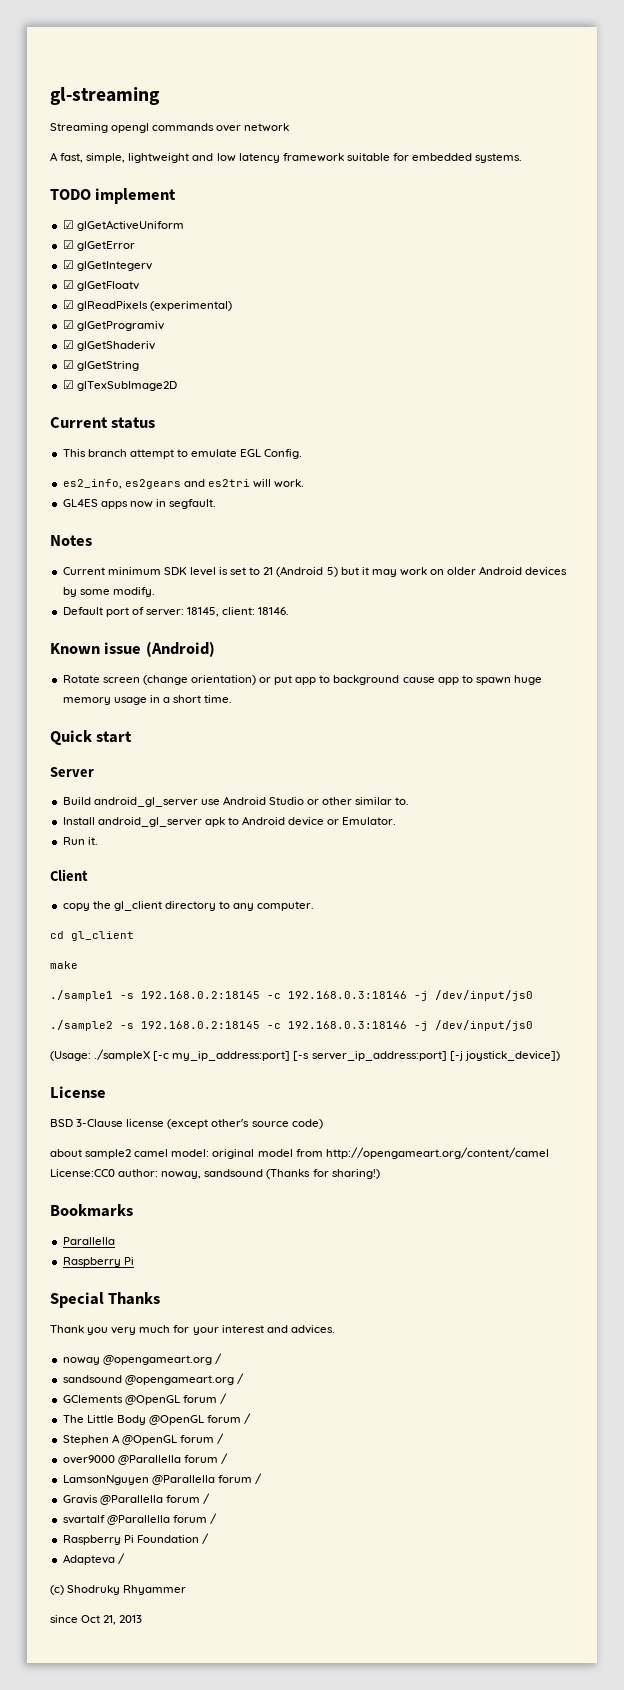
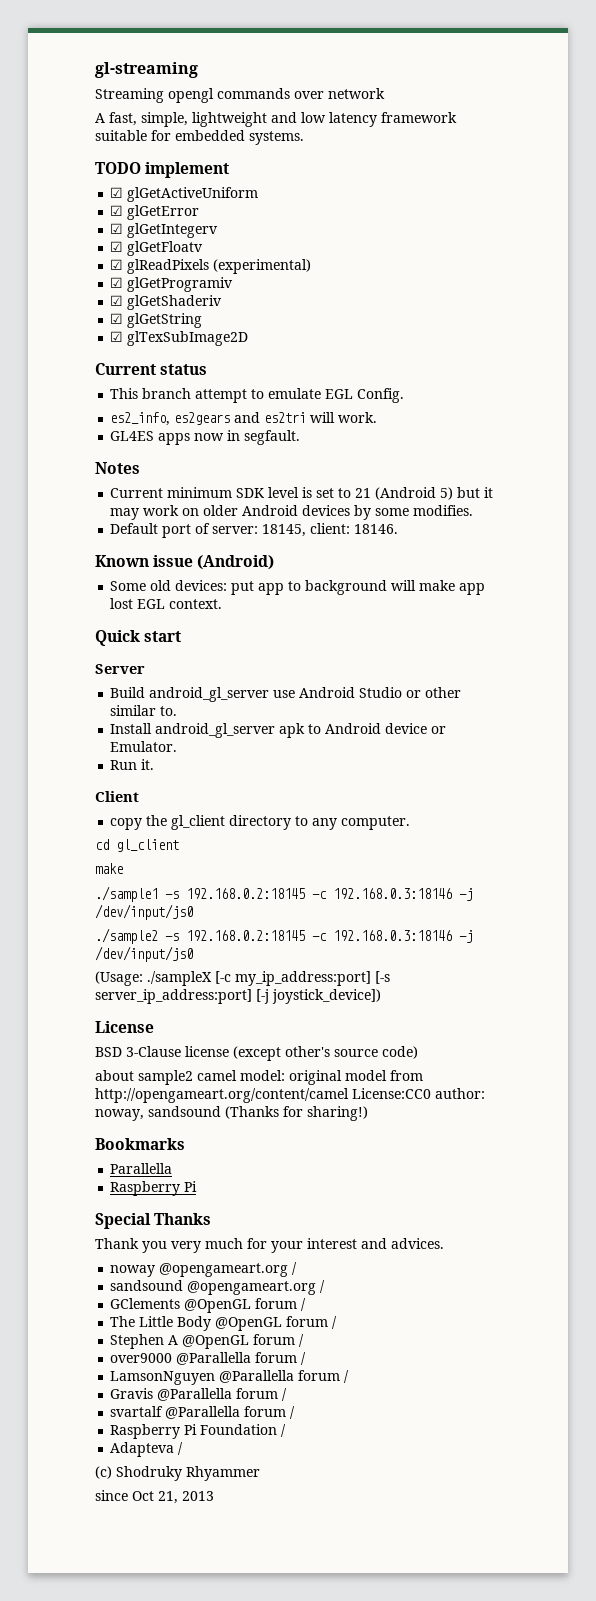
[112,587,155,597] modify. -> [413,505,474,516] modifies.
[62,675,543,685] [62,695,233,705] Rotate screen (change orientation) or put app to background cause app to spawn huge memory usage in a short time. -> [110,580,486,595] [110,598,223,609] Some old devices: put app to background will make app lost EGL context.

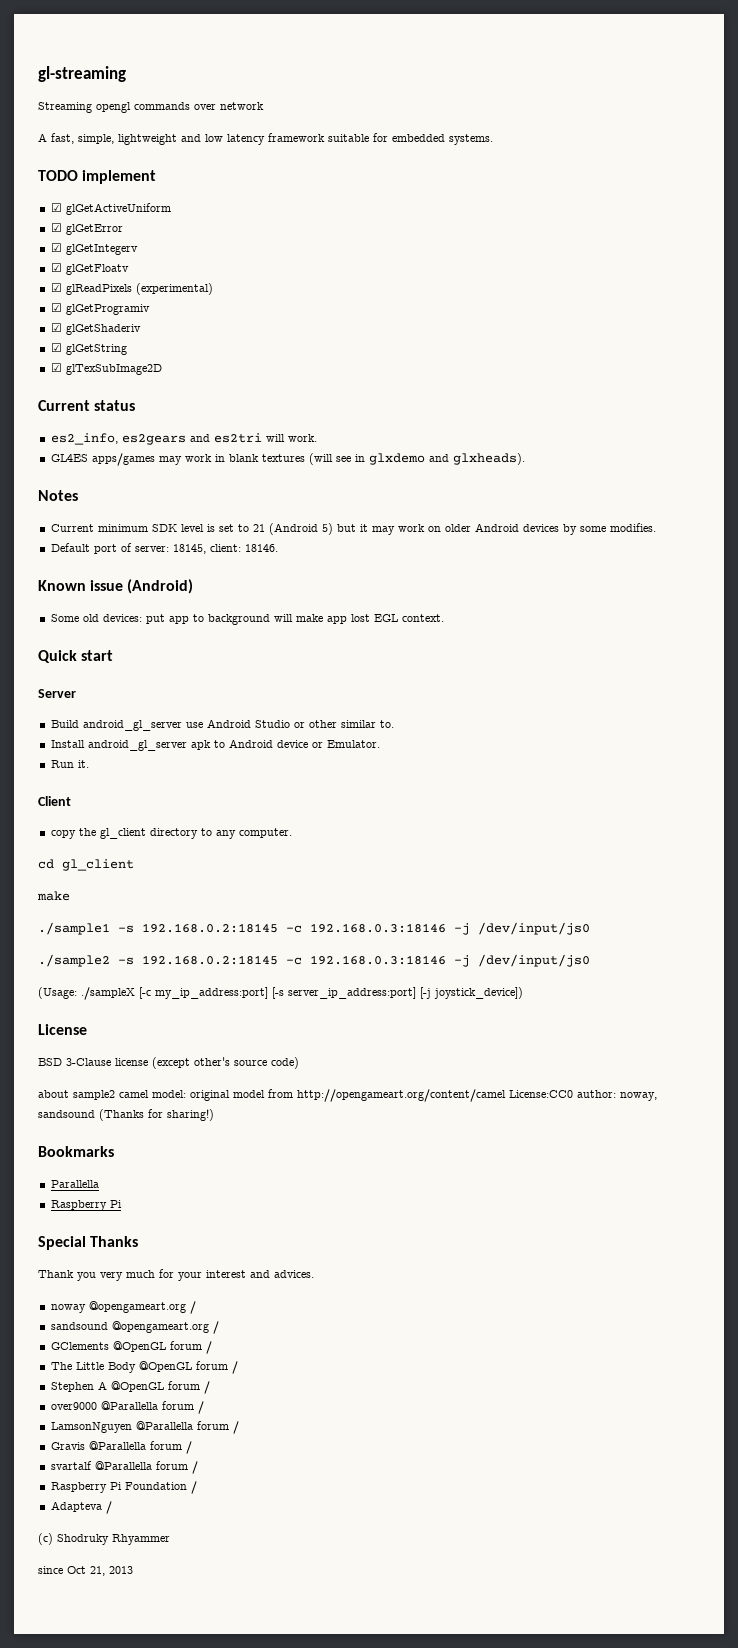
[110,388,405,403] // This branch attempt to emulate EGL Config. -> (136, 405) none
[158,430,301,445] apps now in segfault. -> [91,453,525,466] apps/games may work in blank textures (will see in glxdemo and glxheads).

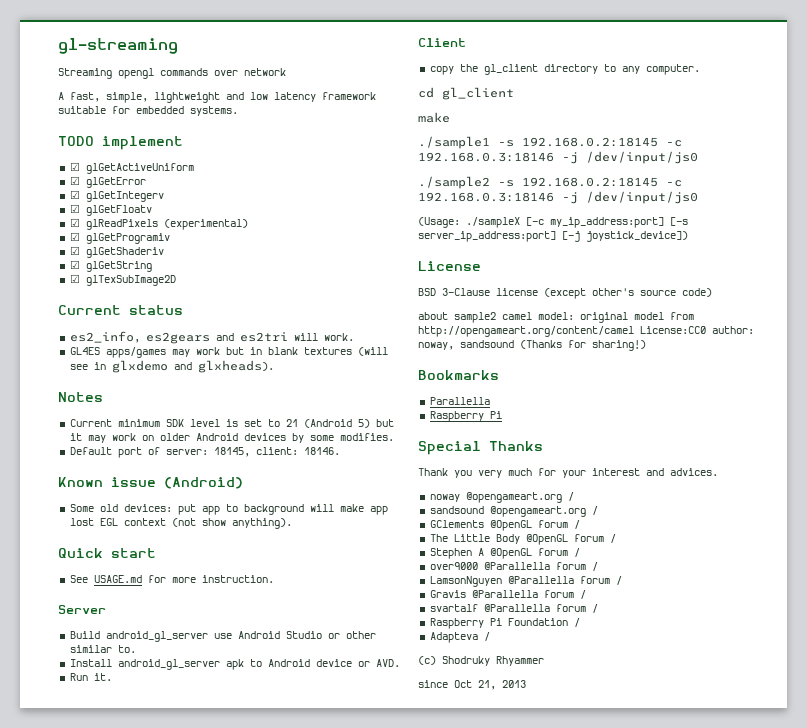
(212, 458) none -> [225,347,244,355] but
[401,614,444,622] [38,650,114,663] context. // Quick start -> [123,518,292,529] [58,548,156,558] [69,575,274,583] context (not show anything). // Quick start // See USAGE.md for more instruction.
[326,740,380,748] Emulator. -> [375,659,400,667] AVD.

